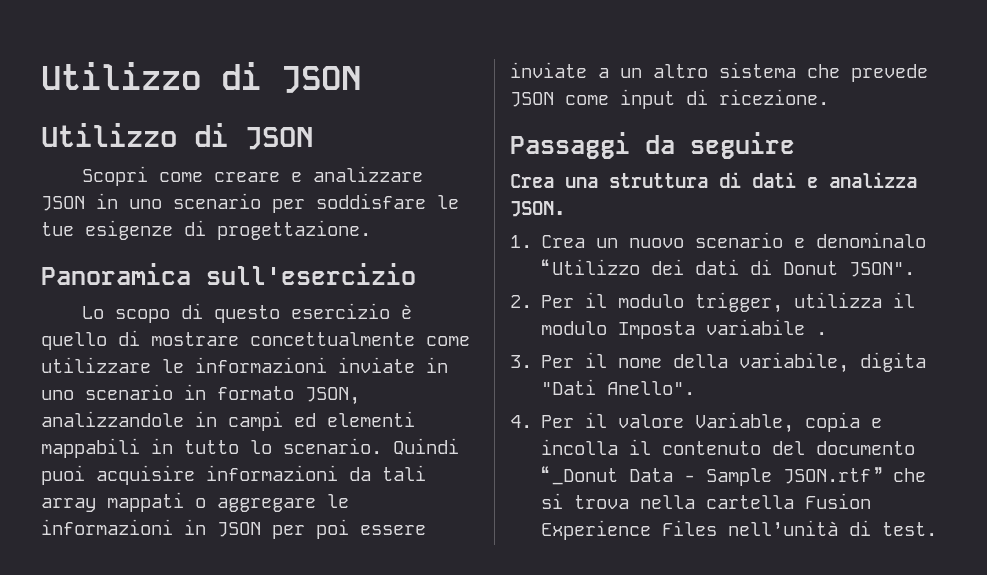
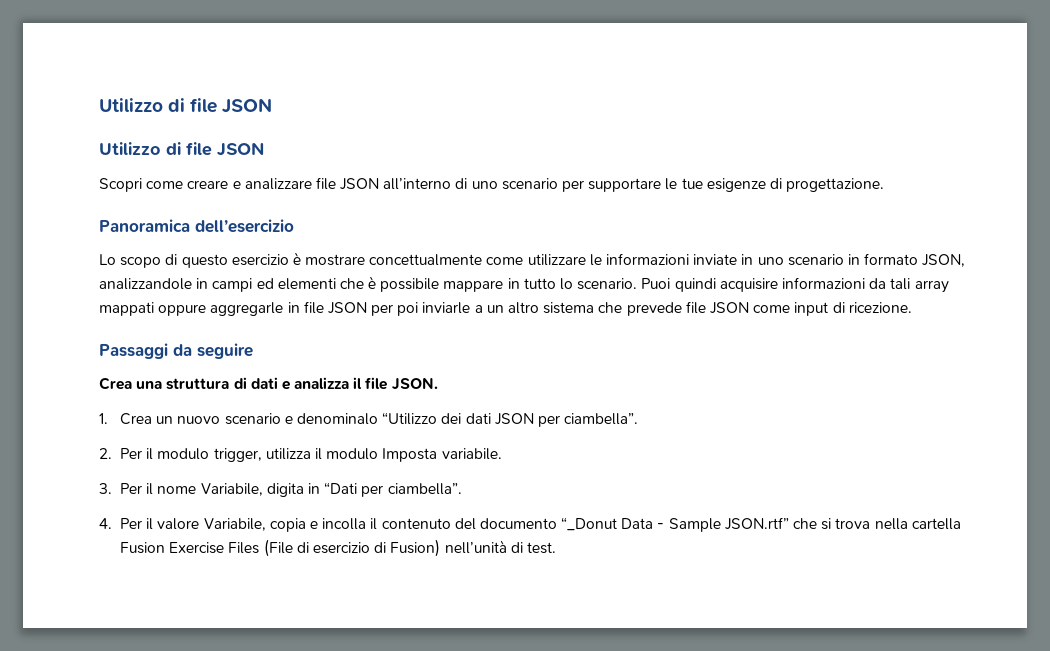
[41,62,261,90] Utilizzo di -> [99,98,218,113] Utilizzo di file
(228, 135) none -> [186,142,212,156] file
[41,193,118,211] JSON in -> [315,177,468,190] file JSON all’interno di
[316,193,426,209] soddisfare -> [588,178,662,192] supportare
[206,263,416,285] sull'esercizio -> [195,219,294,233] dell’esercizio
[41,330,140,350] quello di -> (301, 258) none
[41,438,140,458] mappabili -> [339,276,504,292] che è possibile mappare
[393,438,459,455] [41,465,85,485] Quindi puoi -> [641,278,716,292] Puoi quindi
[195,494,349,512] [41,519,206,535] o aggregare le informazioni in -> [158,301,324,316] oppure aggregarle in file
[360,525,426,535] [510,62,587,78] essere inviate -> [422,302,471,314] inviarle
(928, 73) none -> [685,301,706,314] file
(917, 180) none -> [353,377,388,390] il file
[750,259,916,277] di Donut JSON". -> [494,413,639,427] JSON per ciambella”.
[706,319,828,335] variabile . -> [441,448,502,460] variabile.
[673,352,927,373] [541,379,696,395] della variabile, digita "Dati Anello". -> [200,482,462,497] Variabile, digita in “Dati per ciambella”.
[695,412,795,433] Variable, -> [203,518,266,531] Variabile,
[541,520,718,540] Experience Files -> [169,539,441,557] Exercise Files (File di esercizio di Fusion)

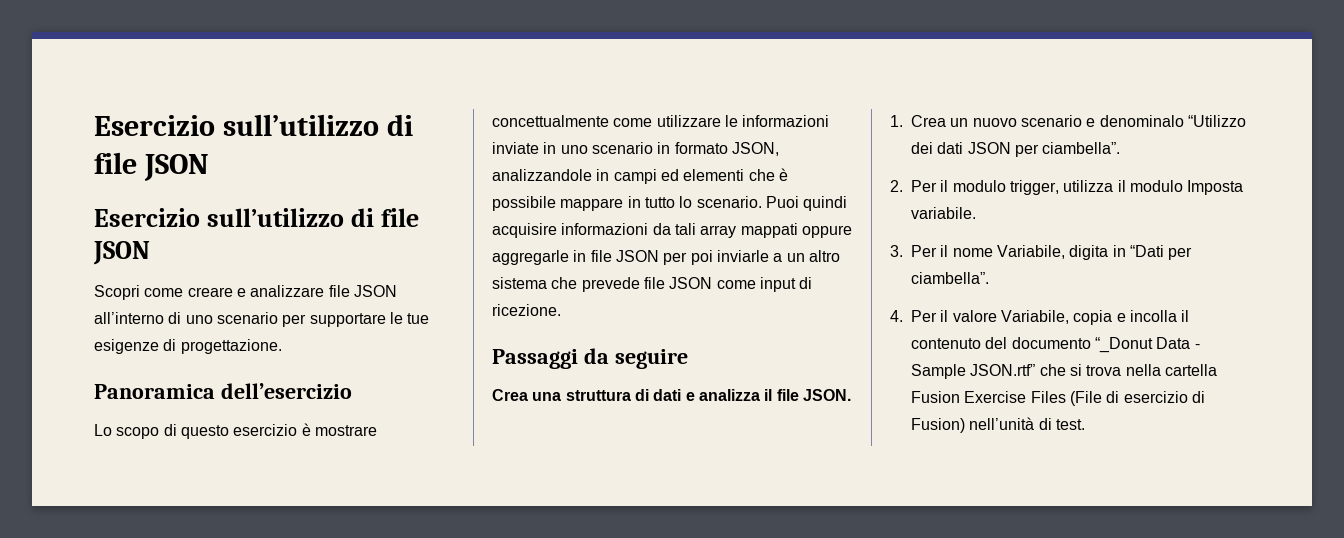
[99,98,273,114] [99,142,161,155] Utilizzo di file JSON // Utilizzo -> [94,114,413,136] [94,152,209,181] [94,208,344,227] Esercizio sull’utilizzo di file JSON // Esercizio sull’utilizzo

